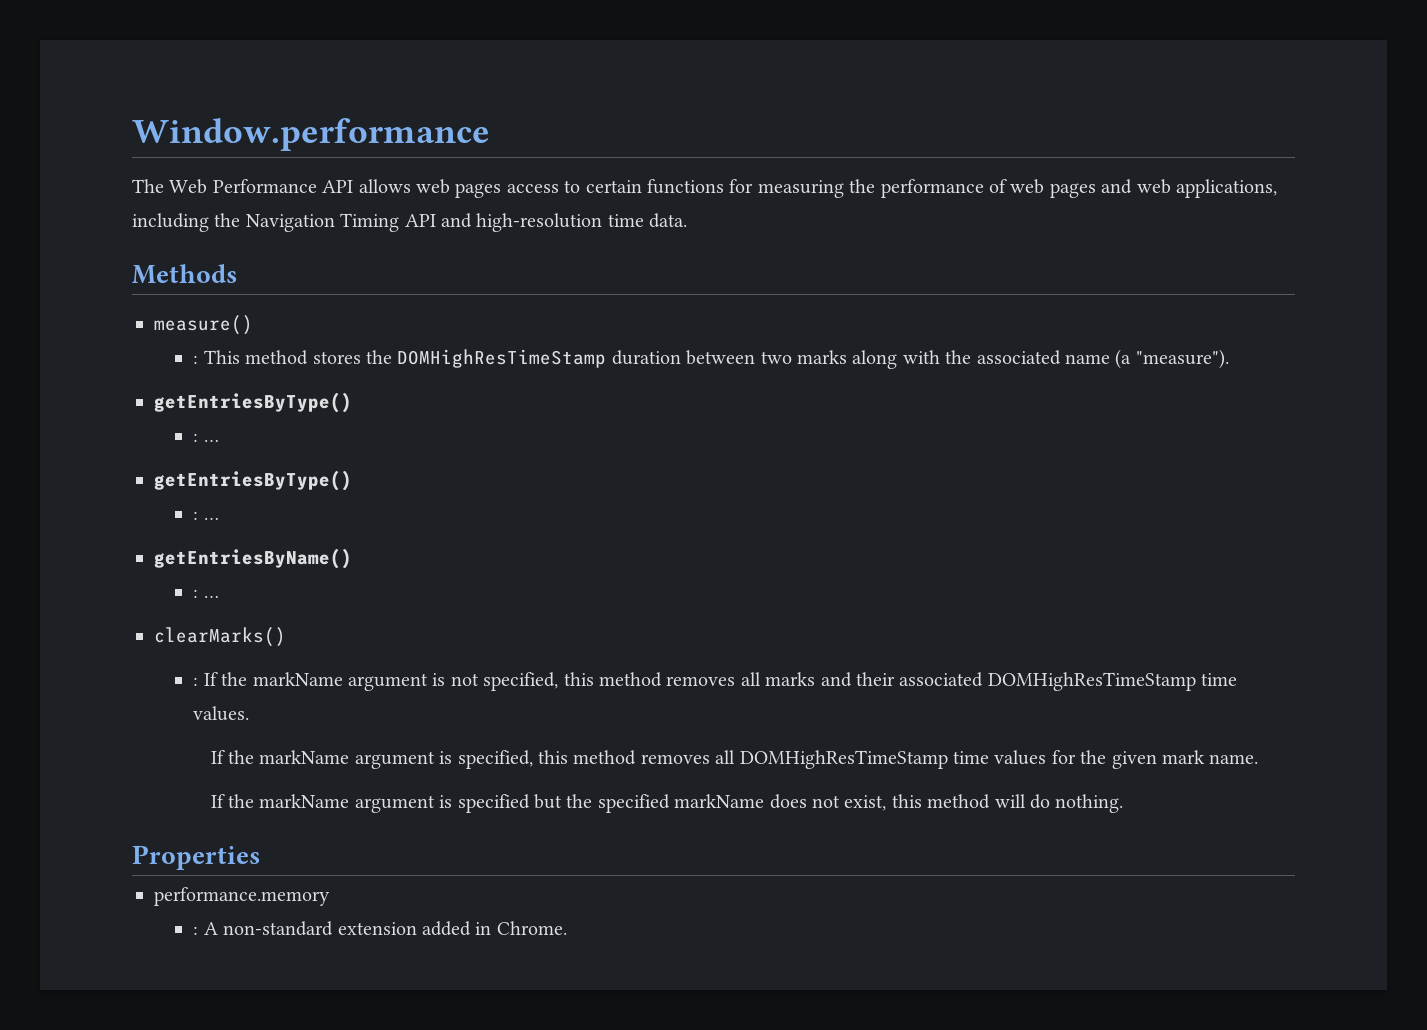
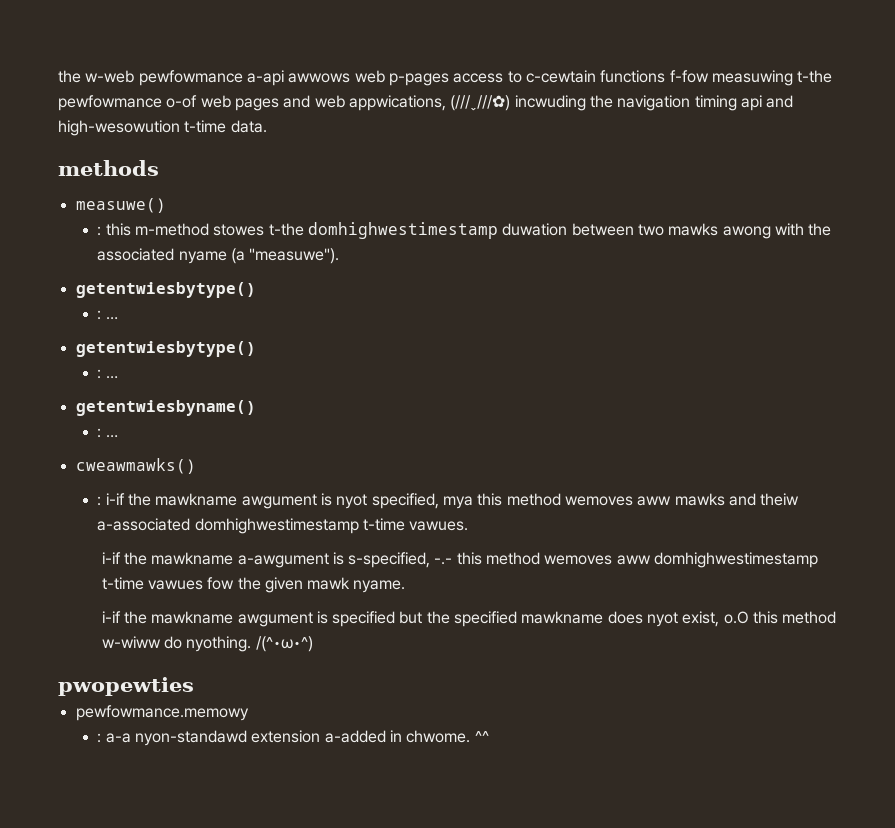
[132,118,490,151] [132,179,1277,198] [132,213,644,232] Window.performance // The Web Performance API allows web pages access to certain functions for measuring the performance of web pages and web applications, including the Navigation Timing API and high-resolution time -> [58,70,833,86] [58,95,794,111] [58,120,227,136] the w-web pewfowmance a-api awwows web p-pages access to c-cewtain functions f-fow measuwing t-the pewfowmance o-of web pages and web appwications, (///ˬ///✿) incwuding the navigation timing api and high-wesowution t-time
[132,264,238,284] [154,315,253,335] [193,349,1229,369] [154,392,352,413] [193,433,219,442] [154,470,352,491] [193,511,219,520] [154,548,352,569] [193,589,219,598] [154,627,286,647] [193,672,1238,691] [193,706,250,721] [210,750,1259,769] [210,794,435,813] Methods // measure() // : This method stores the DOMHighResTimeStamp duration between two marks along with the associated name (a "measure"). // getEntriesByType() // : … // getEntriesByType() // : … // getEntriesByName() // : … // clearMarks() // : If the markName argument is not specified, this method removes all marks and their associated DOMHighResTimeStamp time values. // If the markName argument is specified, this method removes all DOMHighResTimeStamp time values for the given mark name. // If the markName argument -> [58,160,159,176] [75,198,166,213] [97,222,832,239] [97,248,340,264] [75,282,256,298] [97,310,118,320] [75,341,256,357] [97,369,118,379] [75,400,256,416] [97,428,118,438] [75,458,196,474] [97,493,800,509] [97,518,469,534] [101,552,819,568] [101,577,406,593] [101,611,313,627] methods // measuwe() // : this m-method stowes t-the domhighwestimestamp duwation between two mawks awong with the associated nyame (a "measuwe"). // getentwiesbytype() // : … // getentwiesbytype() // : … // getentwiesbyname() // : … // cweawmawks() // : i-if the mawkname awgument is nyot specified, mya this method wemoves aww mawks and theiw a-associated domhighwestimestamp t-time vawues. // i-if the mawkname a-awgument is s-specified, -.- this method wemoves aww domhighwestimestamp t-time vawues fow the given mawk nyame. // i-if the mawkname awgument
[674,794,1124,813] [132,845,261,870] [154,887,330,906] [193,921,567,936] markName does not exist, this method will do nothing. // Properties // performance.memory // : A non-standard extension added in Chrome. -> [521,611,837,627] [101,636,313,652] [58,677,194,696] [75,705,249,721] [97,730,489,746] mawkname does nyot exist, o.O this method w-wiww do nyothing. /(^•ω•^) // pwopewties // pewfowmance.memowy // : a-a nyon-standawd extension a-added in chwome. ^^

